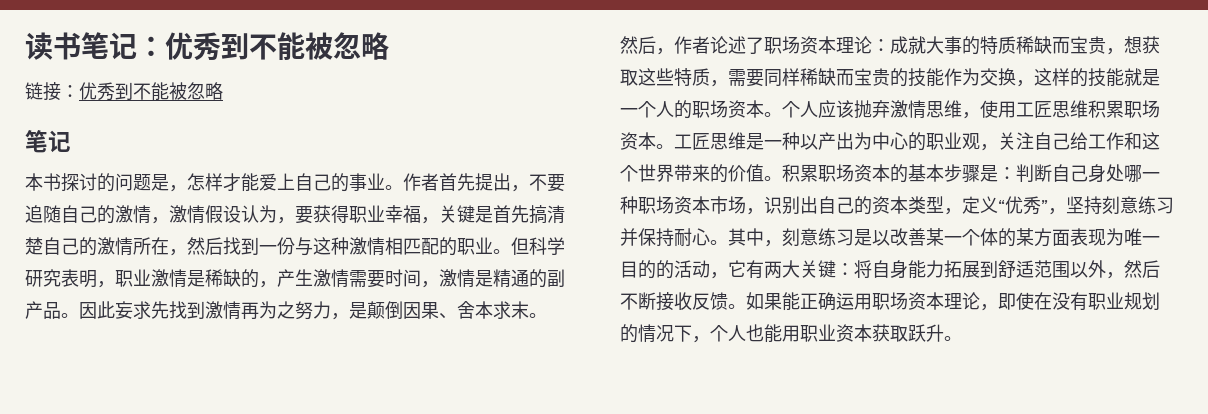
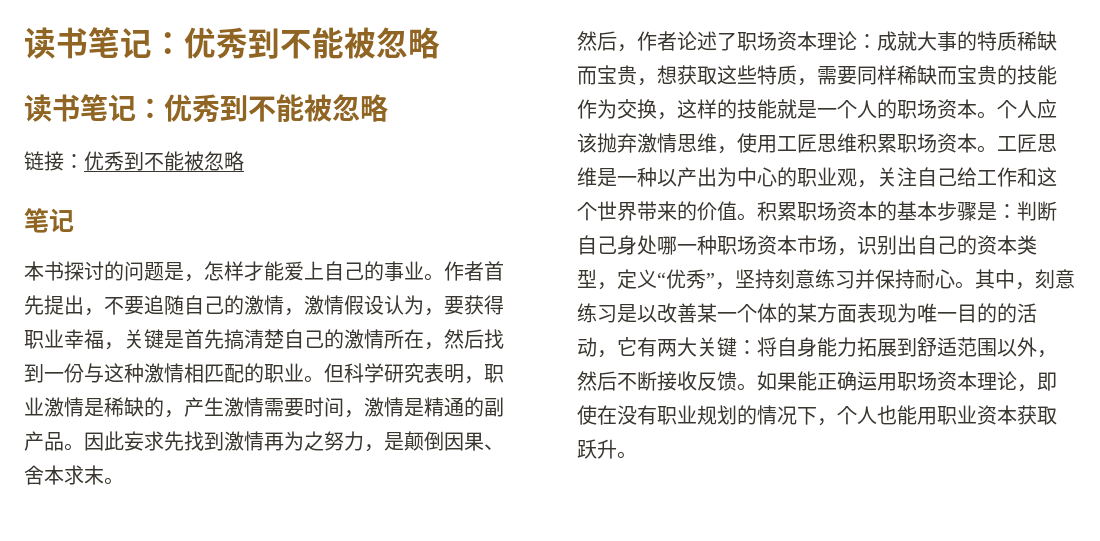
[25,32,389,61] 读书笔记：优秀到不能被忽略 -> [24,27,440,59] [24,94,388,123] 读书笔记：优秀到不能被忽略 // 读书笔记：优秀到不能被忽略

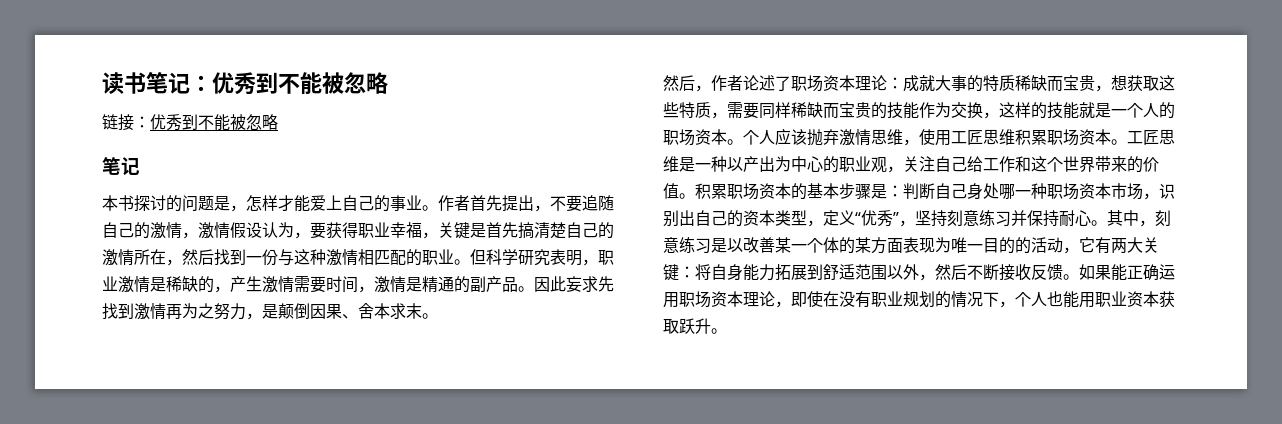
[24,27,440,59] [24,94,388,123] 读书笔记：优秀到不能被忽略 // 读书笔记：优秀到不能被忽略 -> [102,72,388,95] 读书笔记：优秀到不能被忽略

